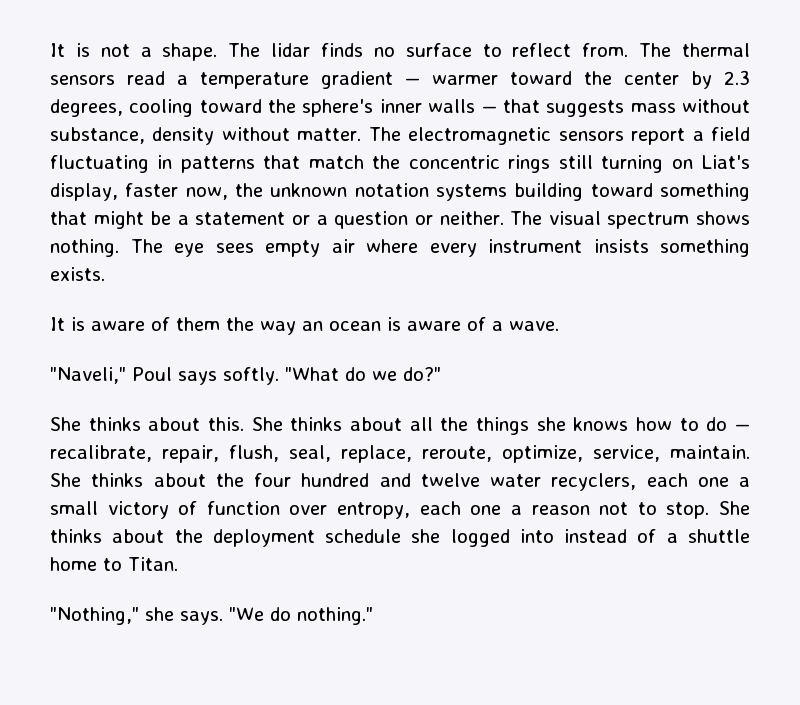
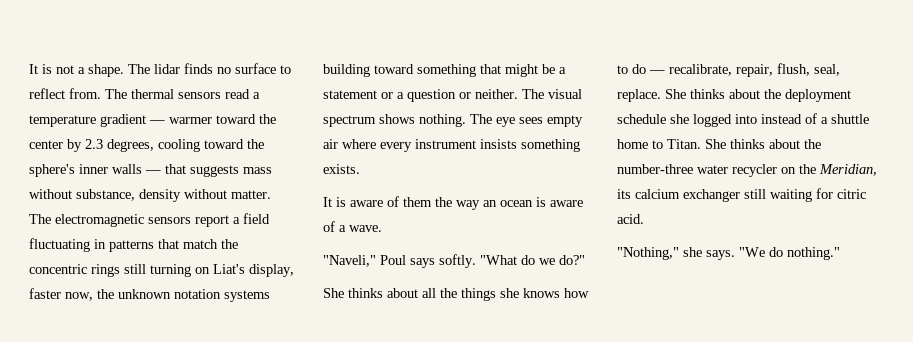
[207,417,402,431] this. She thinks about -> (418, 293) none
[341,445,750,463] [50,473,750,491] [50,501,710,519] replace, reroute, optimize, service, maintain. She thinks about the four hundred and twelve water recyclers, each one a small victory of function over entropy, each one a reason not to stop. -> [617,89,661,102] replace.
(178, 564) none -> [705,139,821,149] [617,164,877,177] [617,188,866,202] [617,214,644,224] She thinks about the number-three water recycler on the Meridian, its calcium exchanger still waiting for citric acid.

